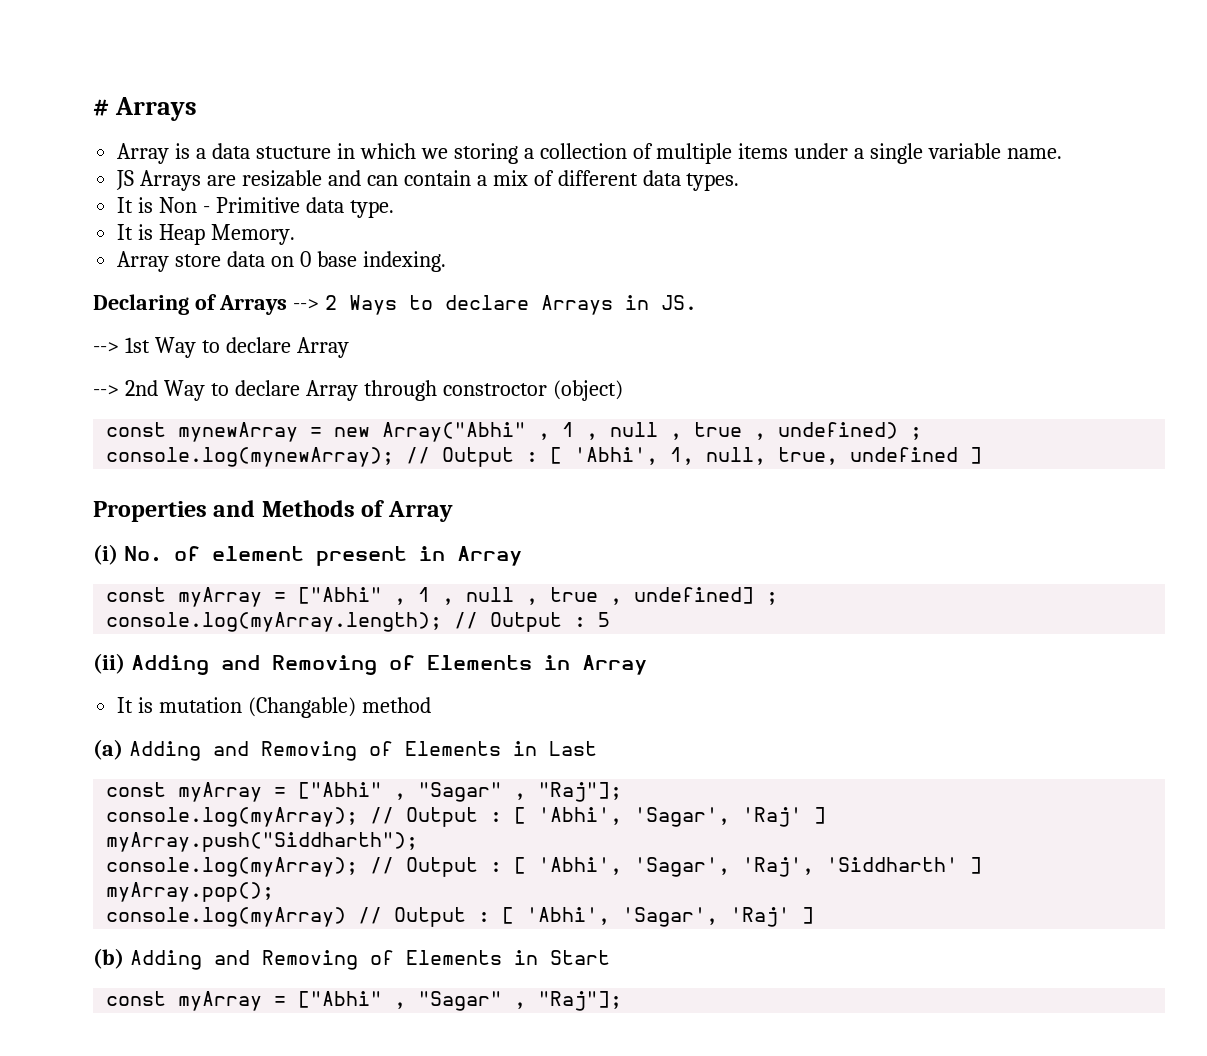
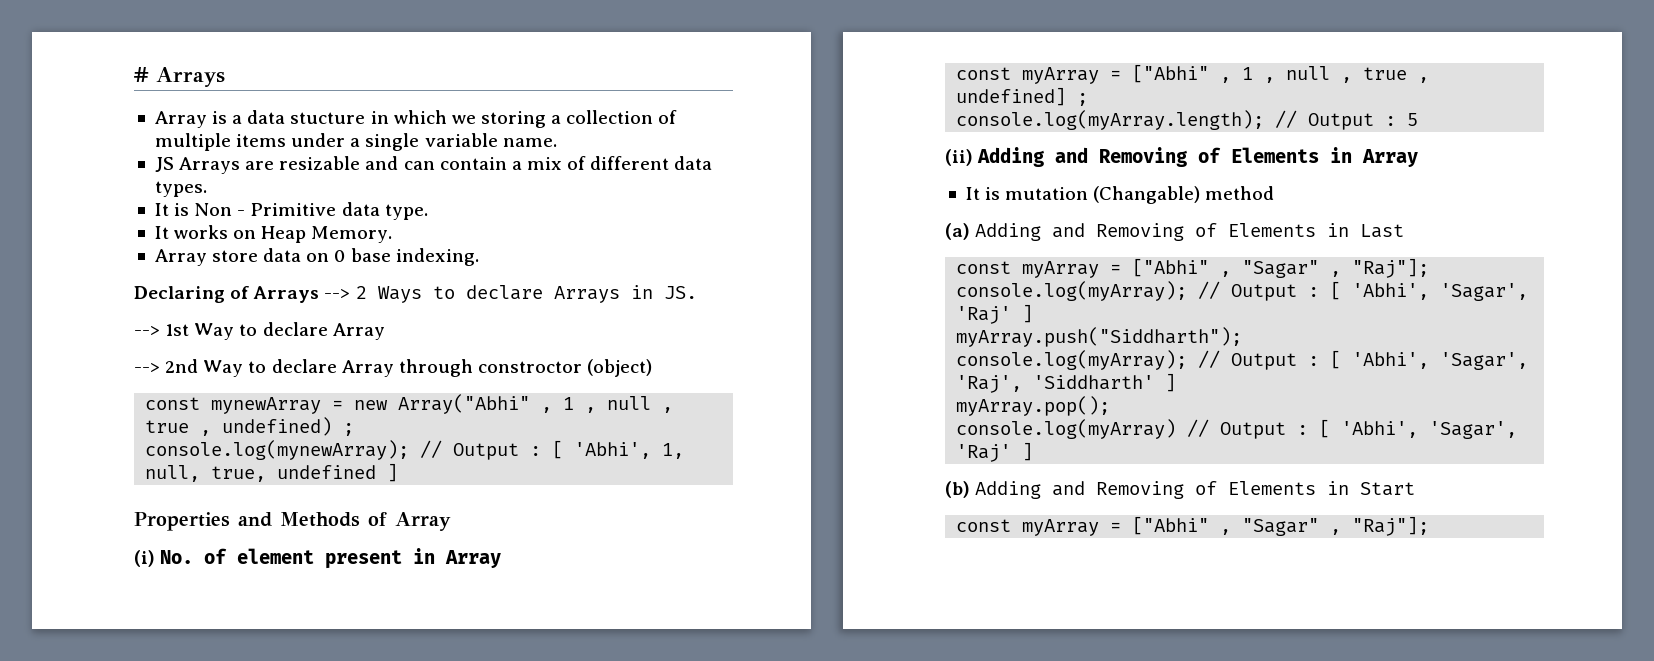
[138,224,154,240] is -> [174,225,257,239] works on

